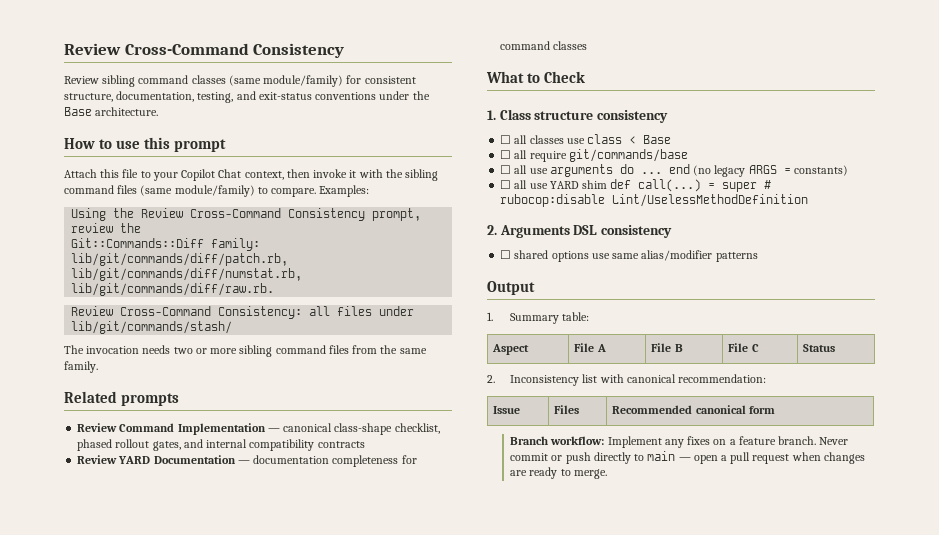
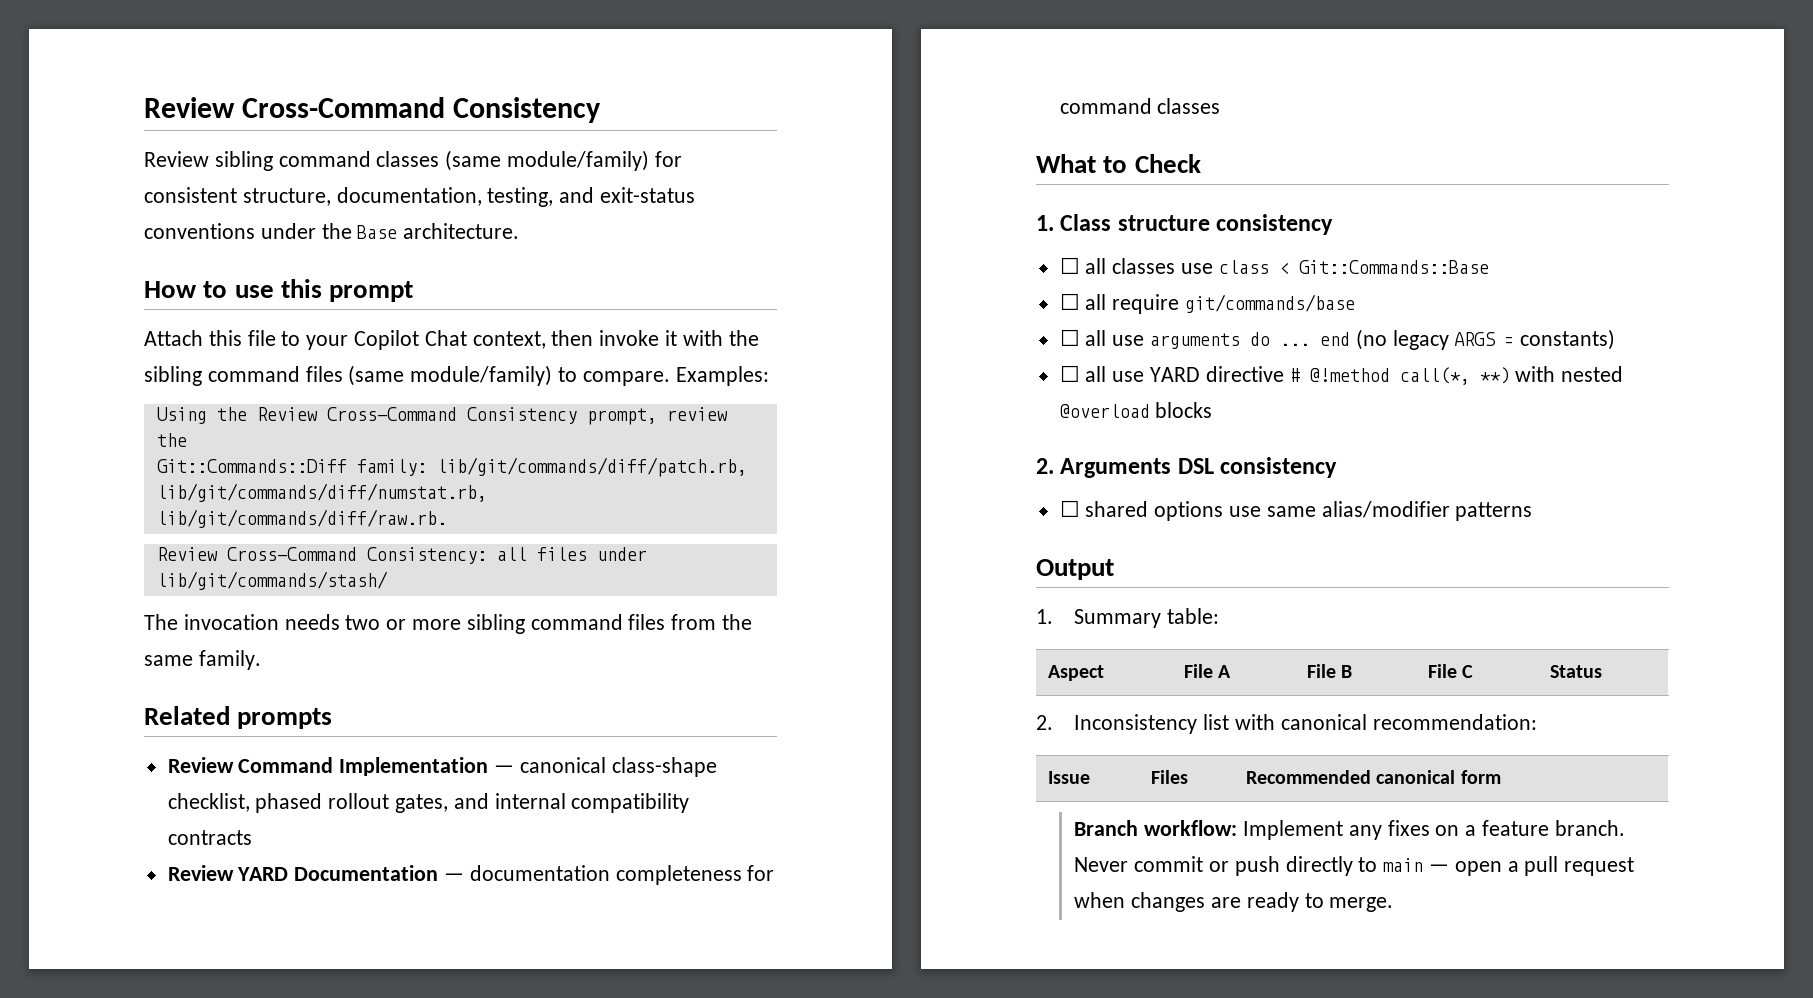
[643,135,672,144] Base -> [1298,260,1489,274] Git::Commands::Base
[582,179,772,192] [500,194,809,207] shim def call(...) = super # rubocop:disable Lint/UselessMethodDefinition -> [1205,366,1624,385] [1059,402,1213,418] directive # @!method call(*, **) with nested @overload blocks

